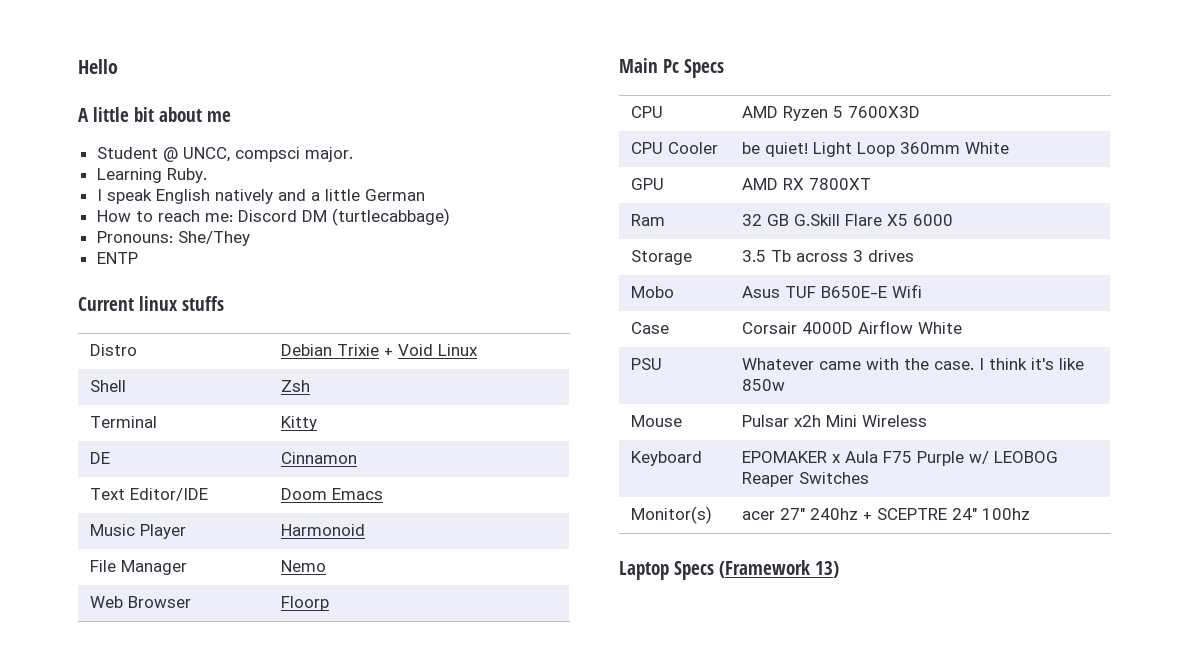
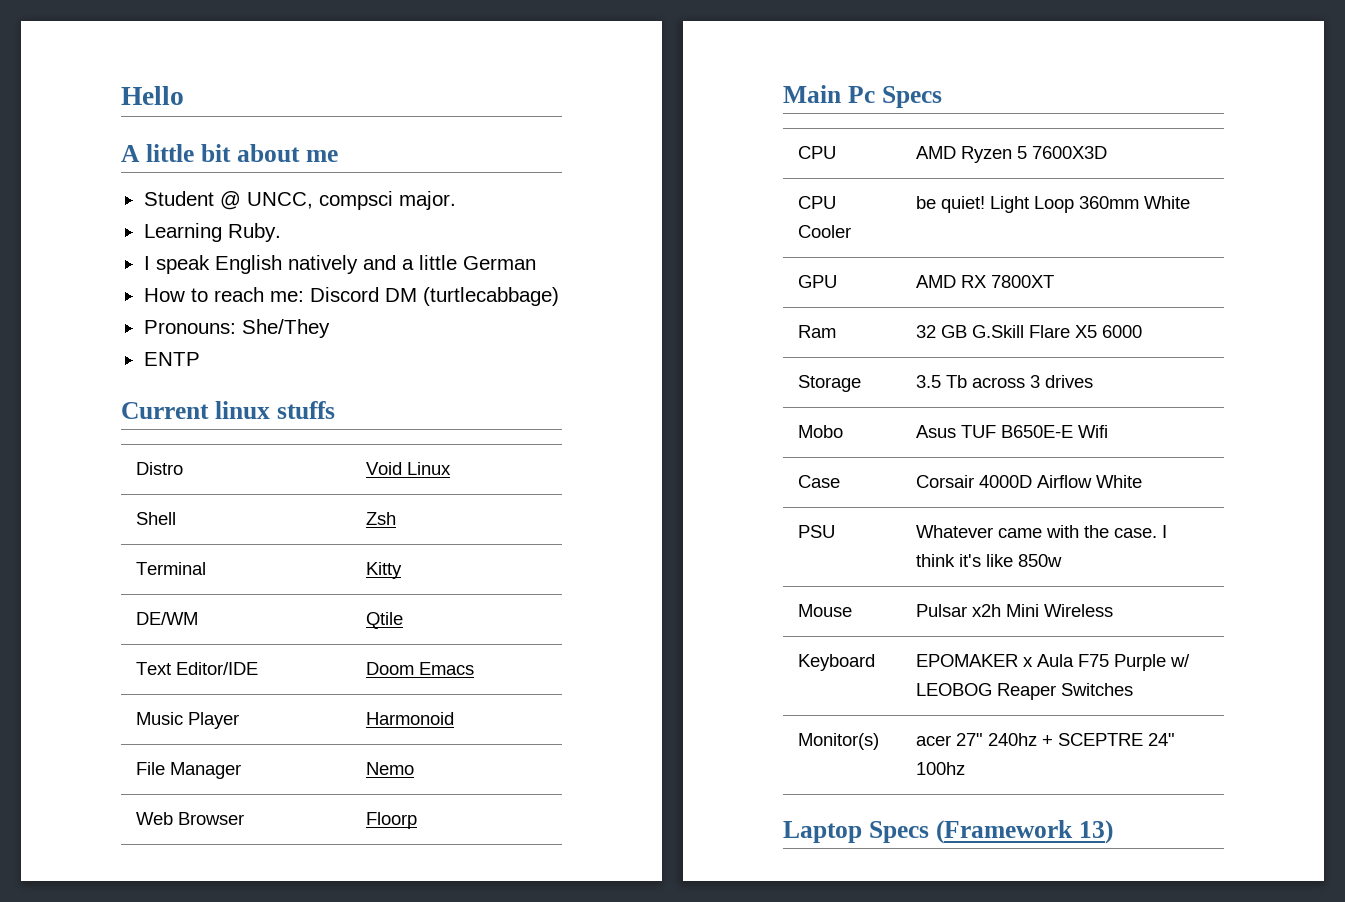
[281,344,394,356] Debian Trixie + -> (183, 468) none
[90,452,111,464] [281,452,358,464] DE | Cinnamon -> [135,612,198,625] [365,612,403,629] DE/WM | Qtile

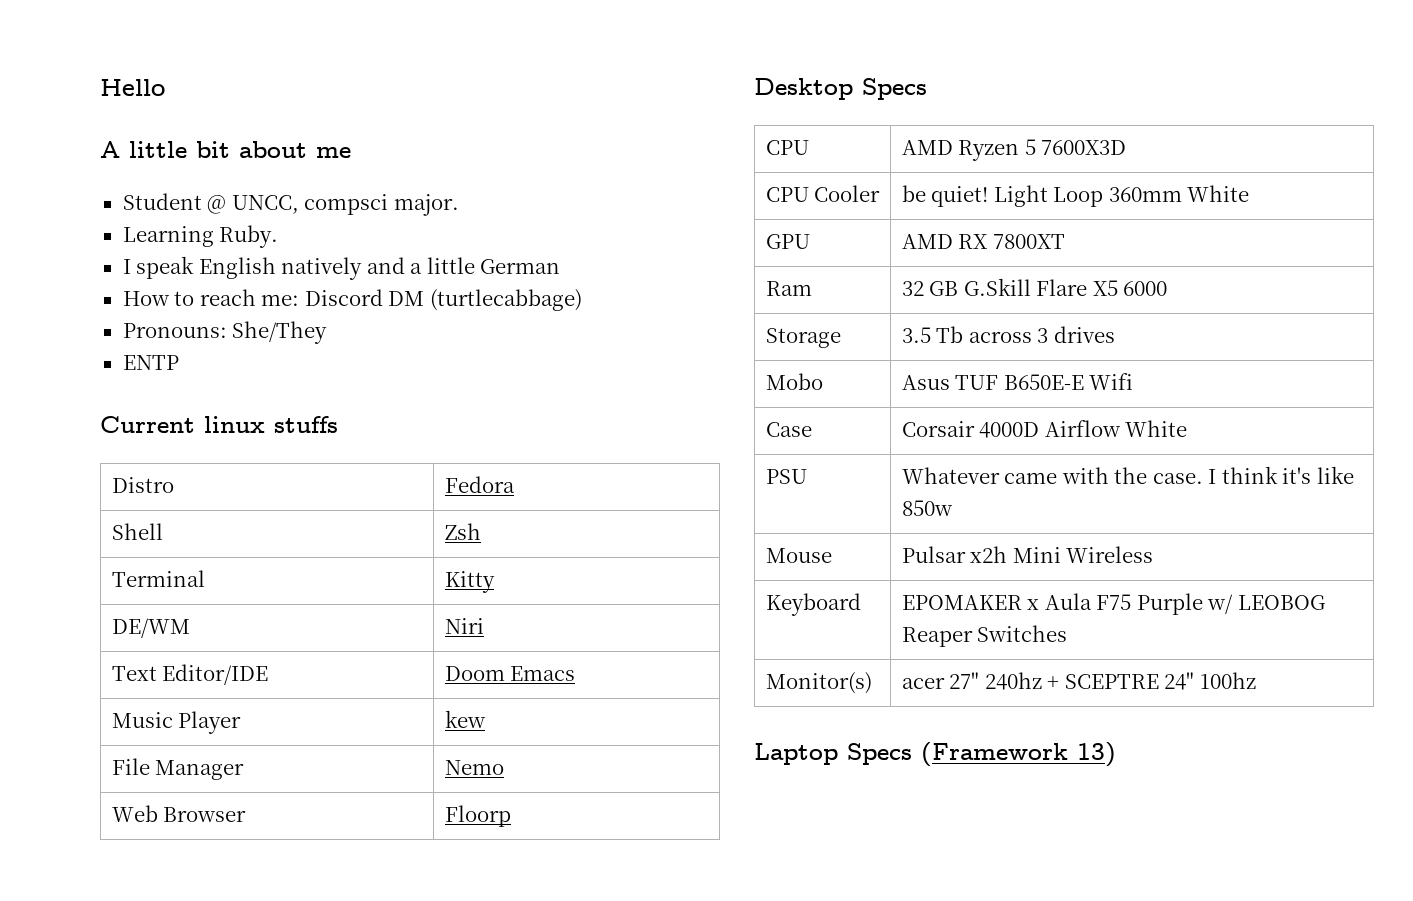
[365,462,451,475] Void Linux -> [444,476,515,493] Fedora
[365,612,403,629] Qtile -> [444,618,484,634] Niri
[365,712,454,725] Harmonoid -> [444,710,486,728] kew
[783,85,875,103] Main Pc -> [754,78,853,100] Desktop

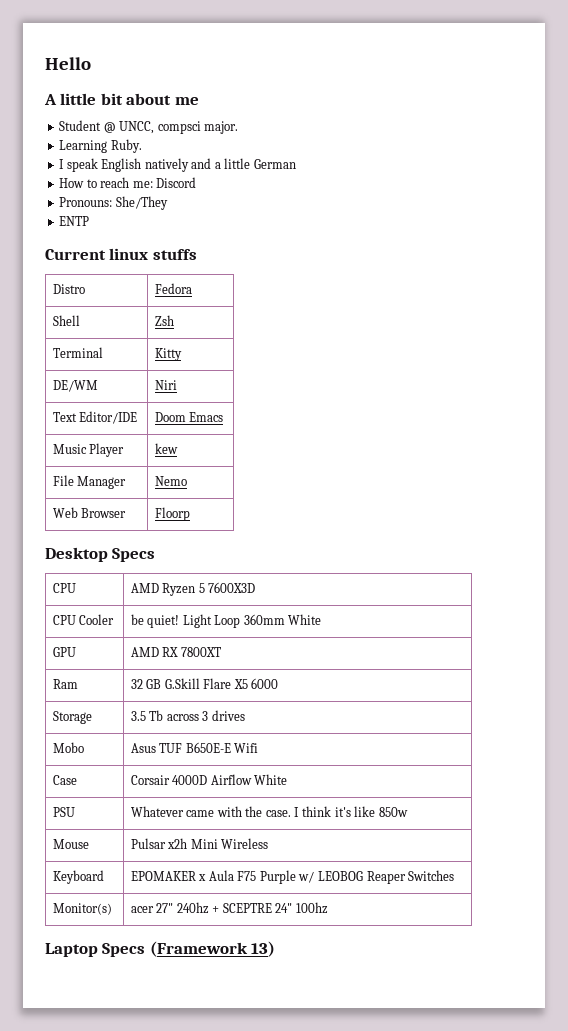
[388,289,582,311] DM (turtlecabbage) -> (197, 182) none

